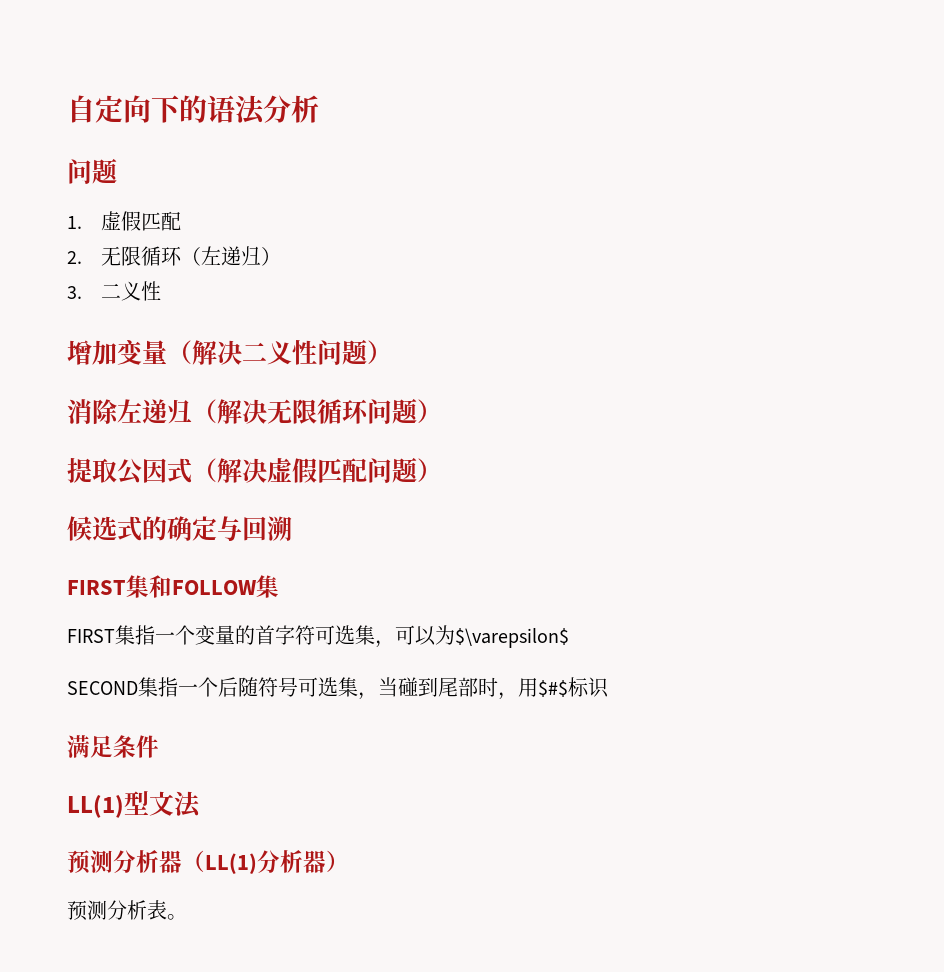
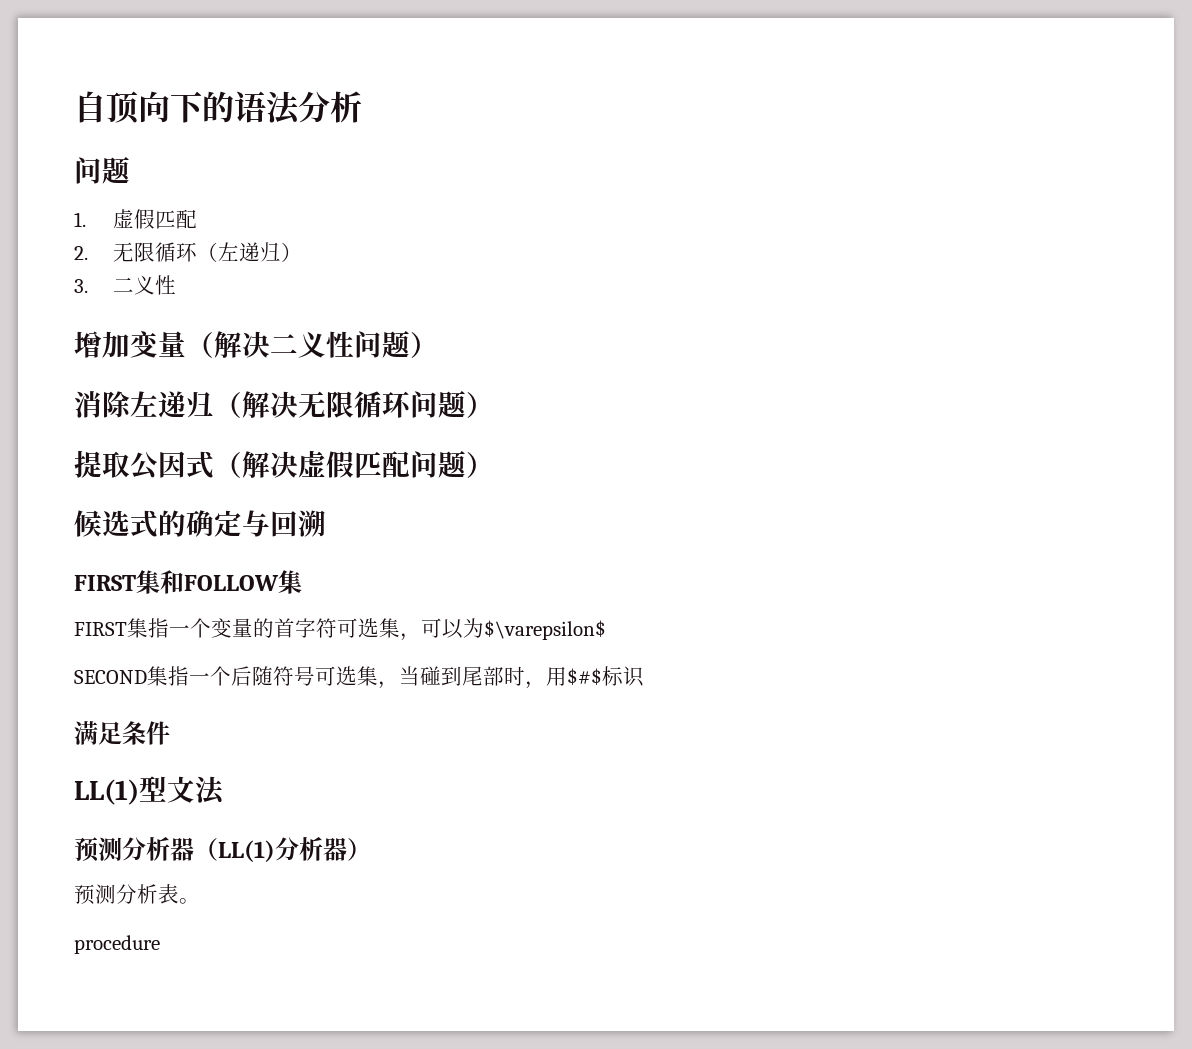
[95,95,123,123] 定 -> [106,91,140,124] 顶
(187, 917) none -> [74,935,160,954] // procedure

